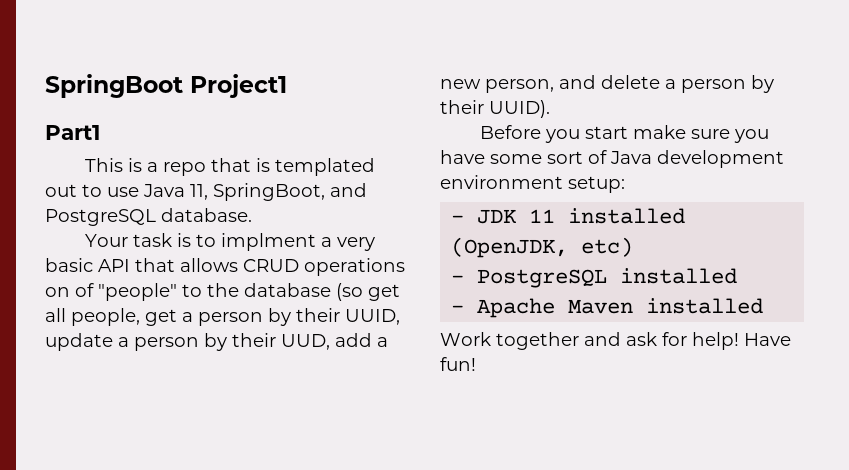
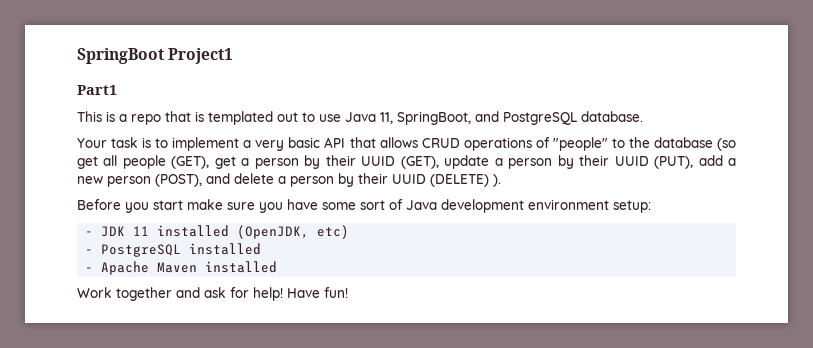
[221,233,317,251] implment -> [172,137,240,151] implement
[45,287,70,297] on -> (532, 144) none
[71,308,140,326] people, -> [122,155,210,169] people (GET),
[345,309,400,325] UUID, -> [361,156,439,169] UUID (GET),
[281,334,330,350] UUD, -> [614,156,694,169] UUID (PUT),
[485,79,554,93] person, -> [107,174,202,187] person (POST),
[489,100,550,118] UUID). -> [392,174,501,187] UUID (DELETE) ).

